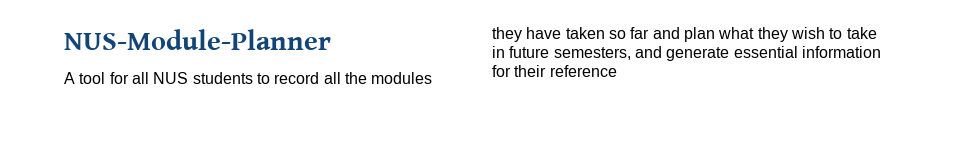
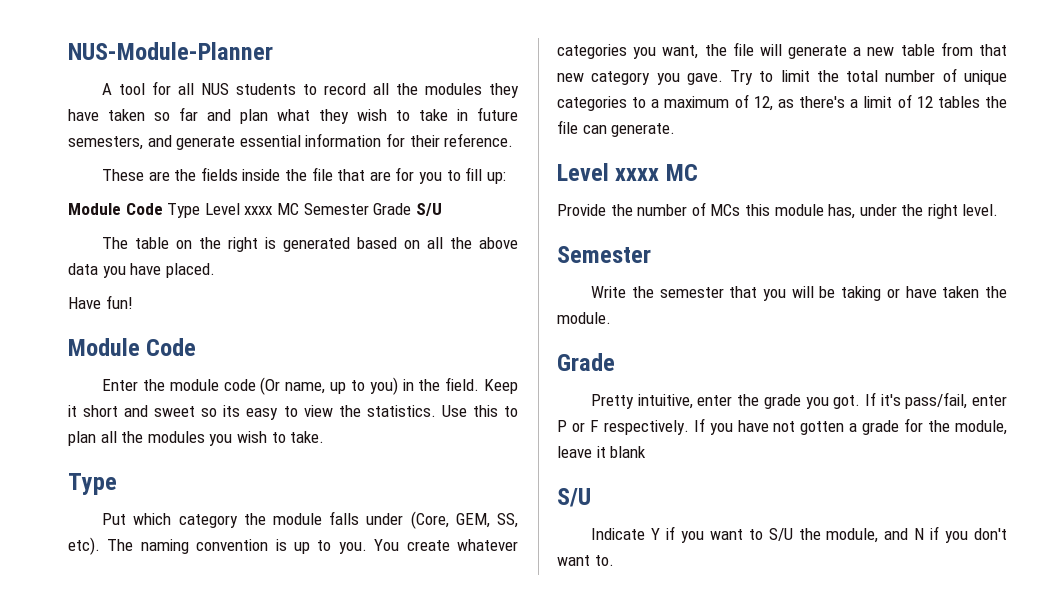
[549,65,617,77] reference -> [444,133,514,147] [102,167,506,184] [68,203,442,218] [102,237,518,252] [68,263,215,278] [68,295,133,309] [68,338,197,356] [102,377,518,395] [68,405,518,420] [68,431,325,446] [68,473,117,495] [102,511,518,529] [68,537,518,555] [557,42,1007,59] [557,68,1007,85] [557,94,1007,111] [557,120,676,137] [557,163,698,181] [557,202,999,219] [557,246,651,263] [591,286,1007,301] [557,312,611,324] [557,353,615,371] [591,392,1007,409] [557,418,1007,435] [557,446,647,458] [557,488,591,507] [591,526,1007,543] [557,555,614,566] reference. // These are the fields inside the file that are for you to fill up: // Module Code Type Level xxxx MC Semester Grade S/U // The table on the right is generated based on all the above data you have placed. // Have fun! // Module Code // Enter the module code (Or name, up to you) in the field. Keep it short and sweet so its easy to view the statistics. Use this to plan all the modules you wish to take. // Type // Put which category the module falls under (Core, GEM, SS, etc). The naming convention is up to you. You create whatever categories you want, the file will generate a new table from that new category you gave. Try to limit the total number of unique categories to a maximum of 12, as there's a limit of 12 tables the file can generate. // Level xxxx MC // Provide the number of MCs this module has, under the right level. // Semester // Write the semester that you will be taking or have taken the module. // Grade // Pretty intuitive, enter the grade you got. If it's pass/fail, enter P or F respectively. If you have not gotten a grade for the module, leave it blank // S/U // Indicate Y if you want to S/U the module, and N if you don't want to.

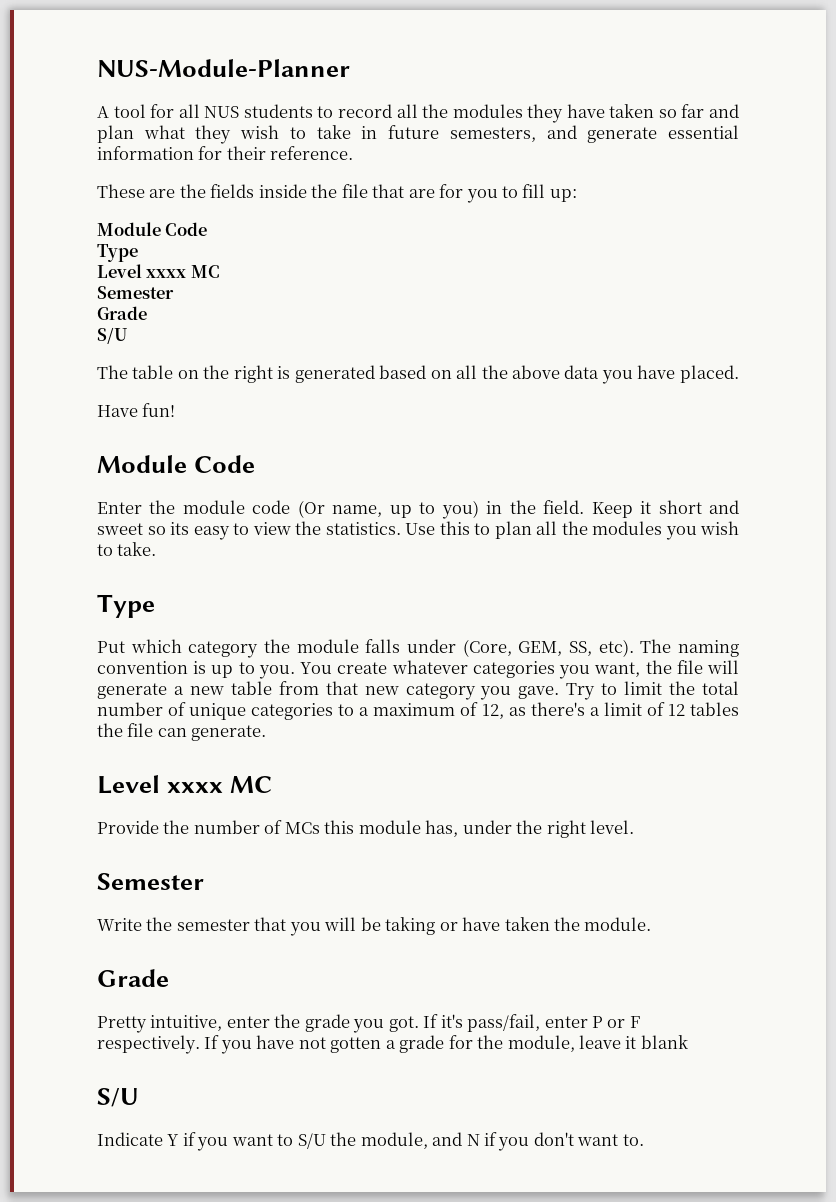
[167,203,412,218] Type Level xxxx MC Semester Grade -> [97,244,138,262] [97,264,220,278] [97,286,174,299] [97,306,147,320] // Type // Level xxxx MC // Semester // Grade //

